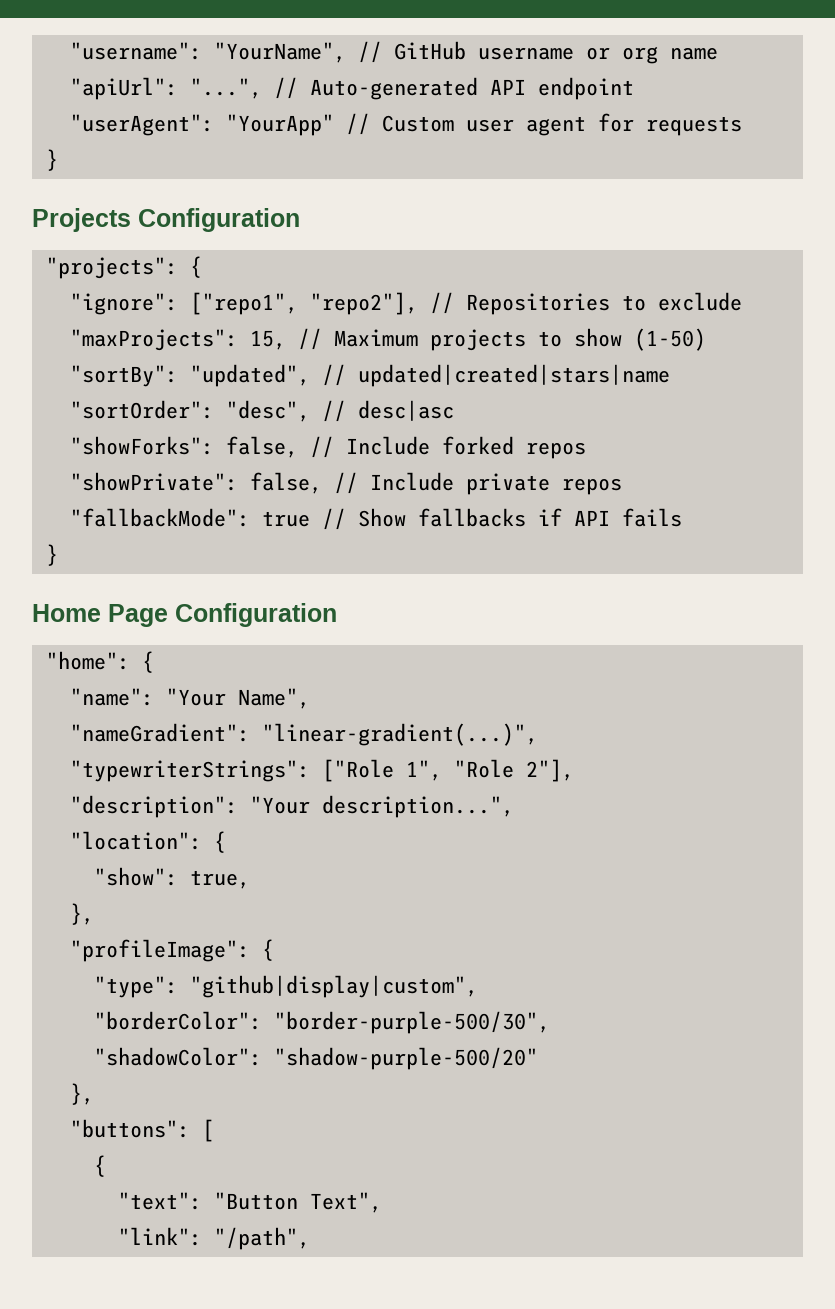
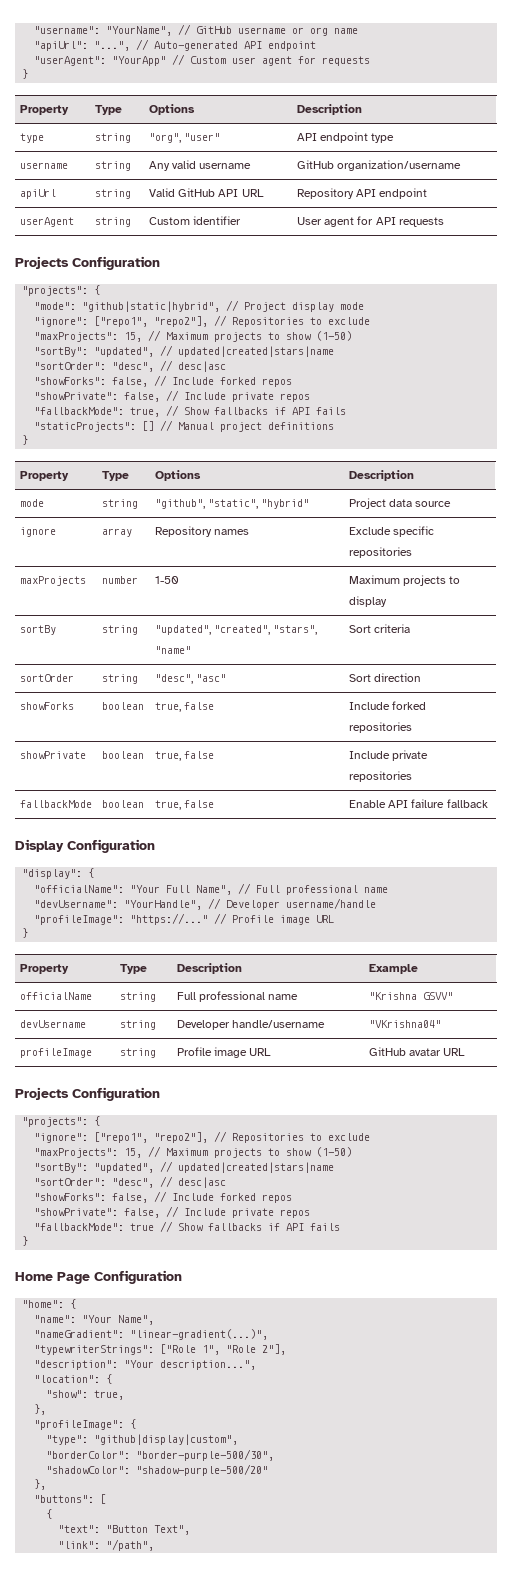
(58, 160) none -> [19,105,69,115] [94,105,122,115] [148,104,195,115] [296,104,362,115] [19,133,44,143] [94,133,131,143] [148,133,221,143] [296,132,395,143] [19,162,68,169] [94,161,131,171] [148,160,252,171] [296,160,462,171] [19,189,56,199] [94,189,131,199] [148,188,264,197] [296,188,428,199] [19,217,74,227] [94,217,131,227] [148,216,242,225] [296,216,444,227] [15,256,160,270] [22,285,101,296] [34,300,365,312] [34,315,371,327] [34,330,353,342] [34,345,335,357] [34,360,227,372] [34,375,293,387] [34,390,311,402] [34,405,347,417] [34,420,335,432] [22,435,29,445] [19,471,69,481] [101,471,129,481] [154,470,201,481] [348,470,414,481] [19,499,44,507] [101,499,138,509] [154,499,310,509] [348,498,452,509] [19,527,56,537] [101,528,132,537] [154,526,250,537] [348,526,435,537] [348,547,412,558] [19,576,86,586] [101,576,138,584] [154,576,179,584] [348,575,461,586] [348,596,387,607] [19,625,56,635] [101,625,138,635] [154,625,318,635] [154,646,191,654] [348,624,411,633] [19,674,74,682] [101,674,138,684] [154,674,227,684] [348,673,422,682] [19,702,74,710] [101,702,144,710] [154,702,215,712] [348,701,427,710] [348,722,412,733] [19,751,86,759] [101,751,144,759] [154,751,215,761] [348,750,429,761] [348,771,412,782] [19,800,92,808] [101,800,144,808] [154,800,215,810] [348,799,488,808] [15,839,155,853] [22,868,95,879] [34,883,389,895] [34,898,377,910] [34,913,335,925] [22,928,29,938] [19,964,69,974] [119,964,147,974] [176,963,242,974] [368,964,418,974] [19,992,92,1000] [119,992,156,1002] [176,991,299,1002] [368,992,453,1000] [19,1020,86,1028] [119,1020,156,1030] [176,1020,326,1030] [368,1020,441,1028] [19,1048,92,1058] [119,1048,156,1058] [176,1047,272,1058] [368,1047,466,1056] // Property | Type | Options | Description // type | string | "org", "user" | API endpoint type // username | string | Any valid username | GitHub organization/username // apiUrl | string | Valid GitHub API URL | Repository API endpoint // userAgent | string | Custom identifier | User agent for API requests // Projects Configuration // "projects": { // "mode": "github|static|hybrid", // Project display mode // "ignore": ["repo1", "repo2"], // Repositories to exclude // "maxProjects": 15, // Maximum projects to show (1-50) // "sortBy": "updated", // updated|created|stars|name // "sortOrder": "desc", // desc|asc // "showForks": false, // Include forked repos // "showPrivate": false, // Include private repos // "fallbackMode": true, // Show fallbacks if API fails // "staticProjects": [] // Manual project definitions // } // Property | Type | Options | Description // mode | string | "github", "static", "hybrid" | Project data source // ignore | array | Repository names | Exclude specific repositories // maxProjects | number | 1-50 | Maximum projects to display // sortBy | string | "updated", "created", "stars", "name" | Sort criteria // sortOrder | string | "desc", "asc" | Sort direction // showForks | boolean | true, false | Include forked repositories // showPrivate | boolean | true, false | Include private repositories // fallbackMode | boolean | true, false | Enable API failure fallback // Display Configuration // "display": { // "officialName": "Your Full Name", // Full professional name // "devUsername": "YourHandle", // Developer username/handle // "profileImage": "https://..." // Profile image URL // } // Property | Type | Description | Example // officialName | string | Full professional name | "Krishna GSVV" // devUsername | string | Developer handle/username | "VKrishna04" // profileImage | string | Profile image URL | GitHub avatar URL

